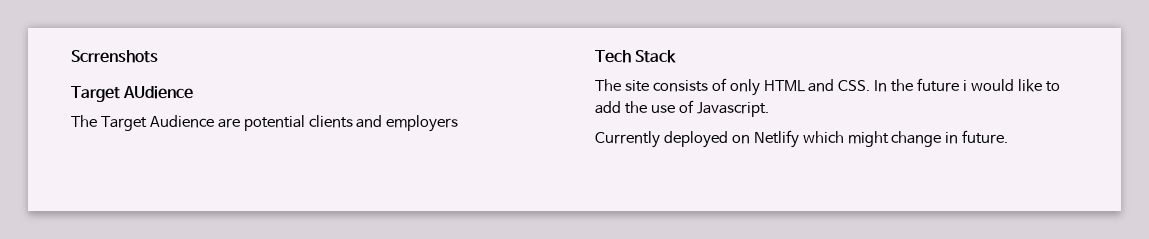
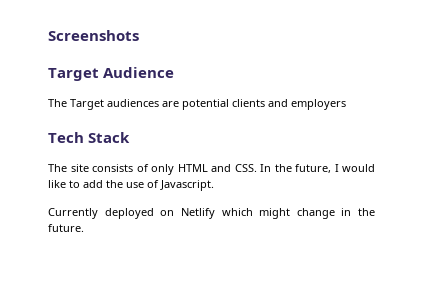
[71,50,158,63] [71,86,194,102] Scrrenshots // Target AUdience -> [48,30,139,41] [48,67,175,81] Screenshots // Target Audience
[149,115,214,128] Audience -> [107,99,159,107] audiences
[917,78,968,92] future i -> [295,164,339,173] future, I
(959, 138) none -> [358,208,375,216] the

